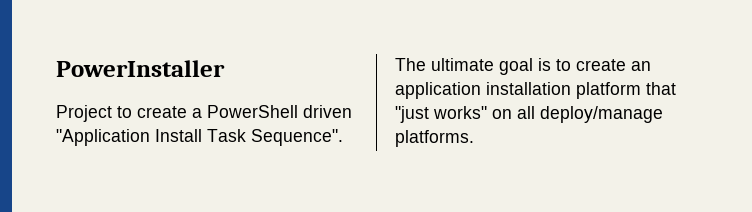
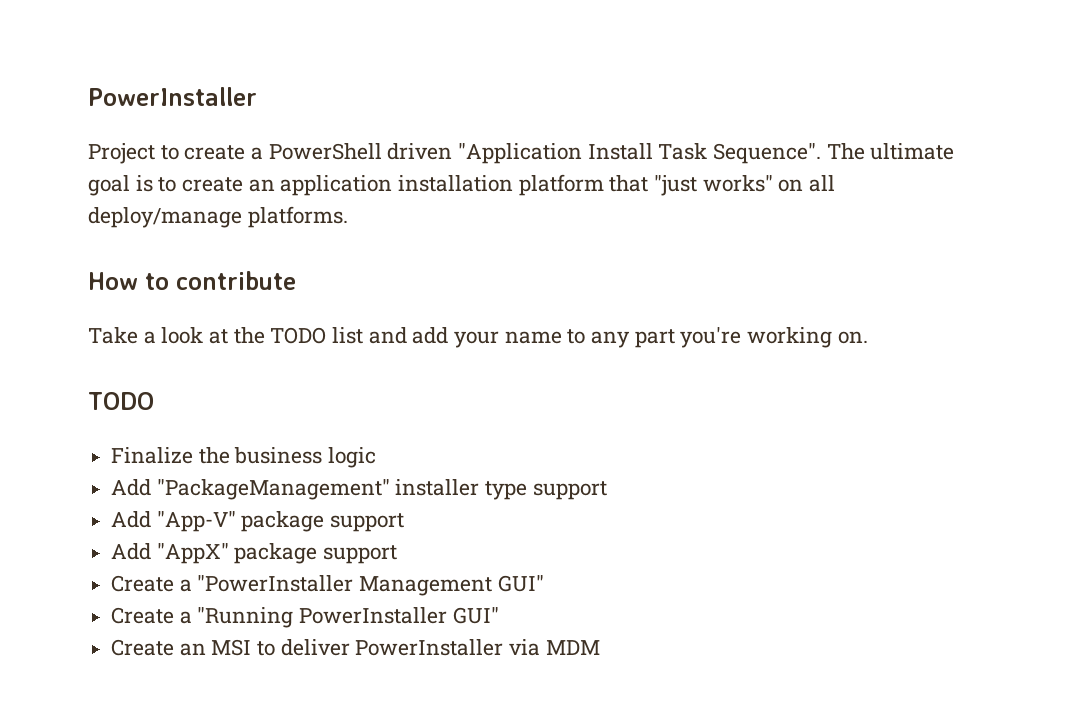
(474, 138) none -> [88,271,296,290] [88,327,868,348] [88,392,154,410] [111,447,377,468] [111,479,607,500] [111,511,405,532] [111,543,398,564] [111,575,544,596] [111,607,499,628] [111,639,600,656] // How to contribute // Take a look at the TODO list and add your name to any part you're working on. // TODO // Finalize the business logic // Add "PackageManagement" installer type support // Add "App-V" package support // Add "AppX" package support // Create a "PowerInstaller Management GUI" // Create a "Running PowerInstaller GUI" // Create an MSI to deliver PowerInstaller via MDM

